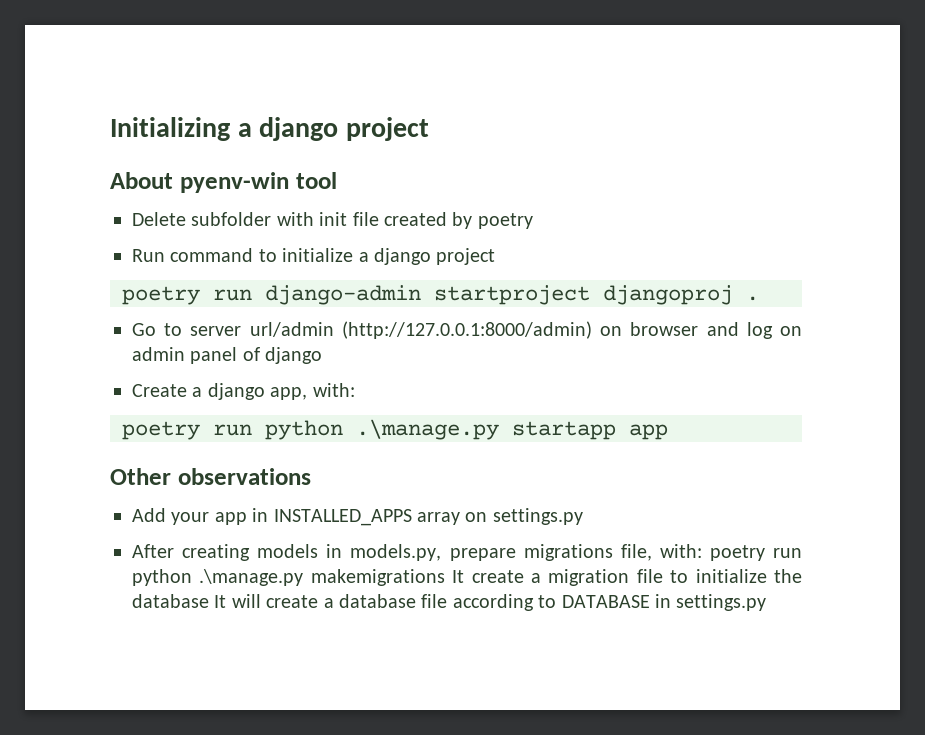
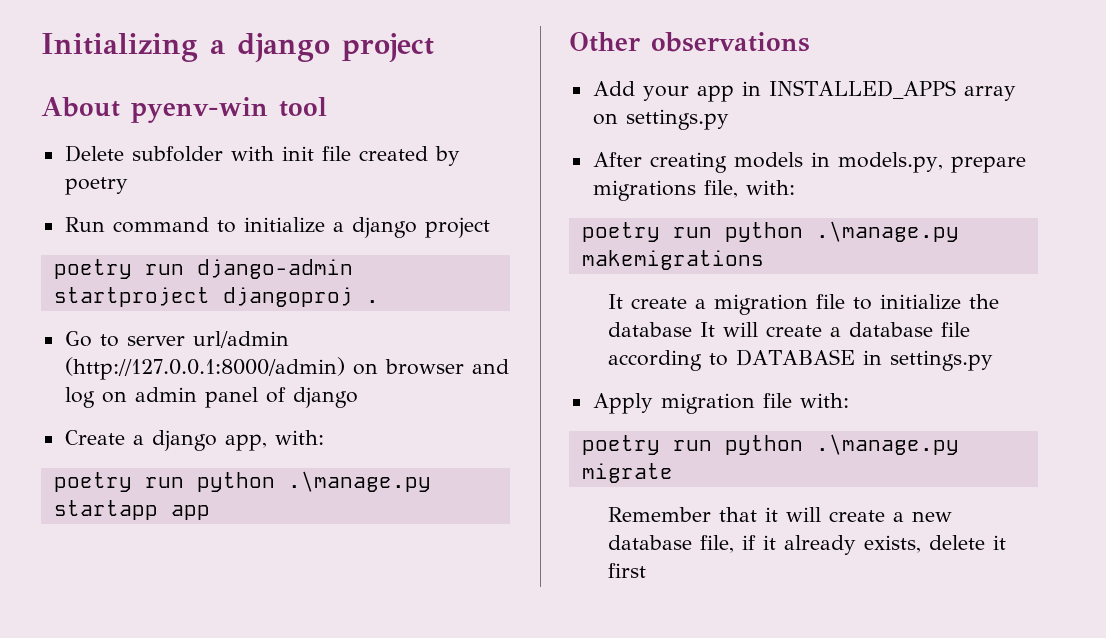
(702, 551) none -> (795, 187) //
(445, 577) none -> (764, 260) //
(767, 602) none -> [592,393,849,414] [581,434,959,455] [581,463,673,483] [607,507,952,522] [607,535,1006,555] [607,563,646,578] // Apply migration file with: // poetry run python .\manage.py migrate // Remember that it will create a new database file, if it already exists, delete it first

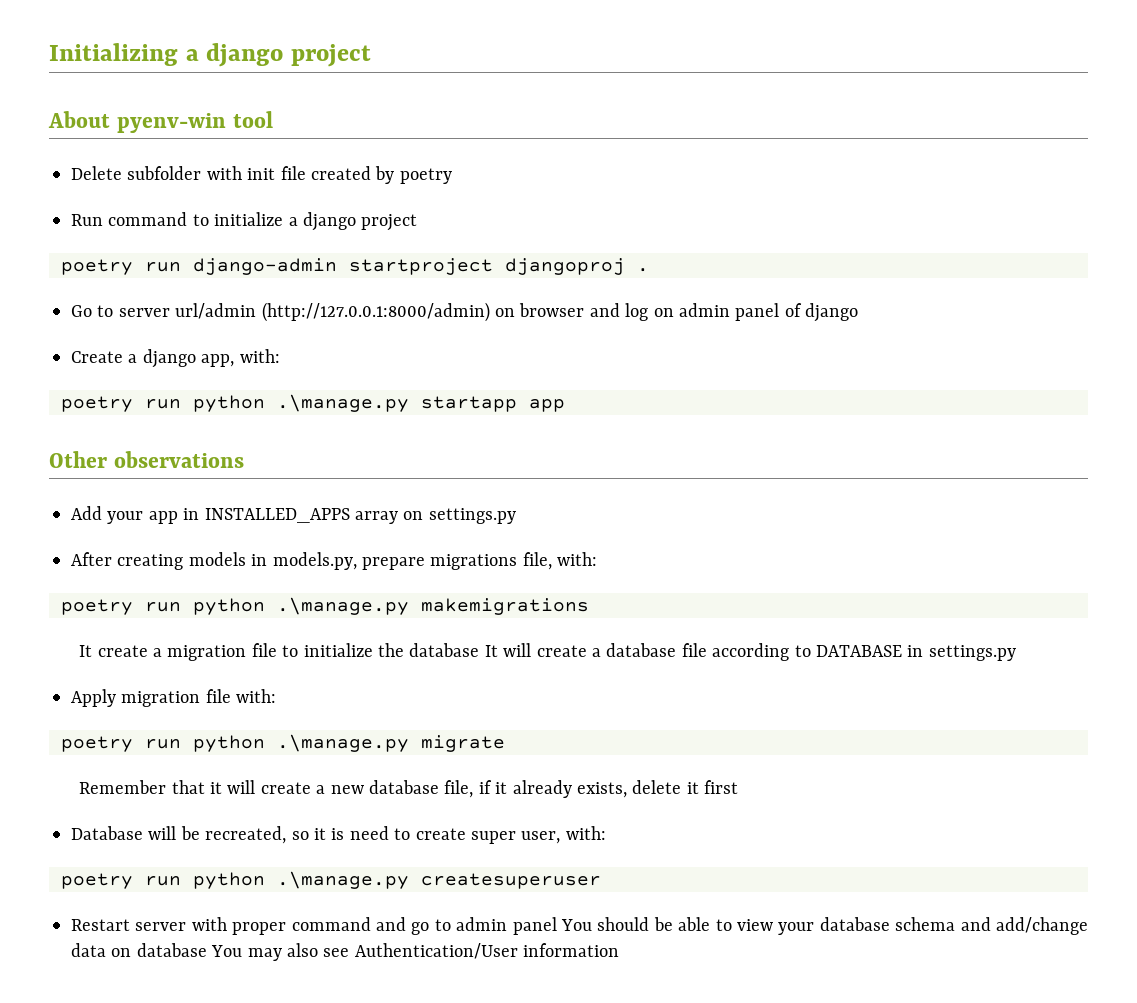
(646, 570) none -> [71,826,606,844] [61,871,601,889] [71,917,1088,935] [71,943,620,961] // Database will be recreated, so it is need to create super user, with: // poetry run python .\manage.py createsuperuser // Restart server with proper command and go to admin panel You should be able to view your database schema and add/change data on database You may also see Authentication/User information

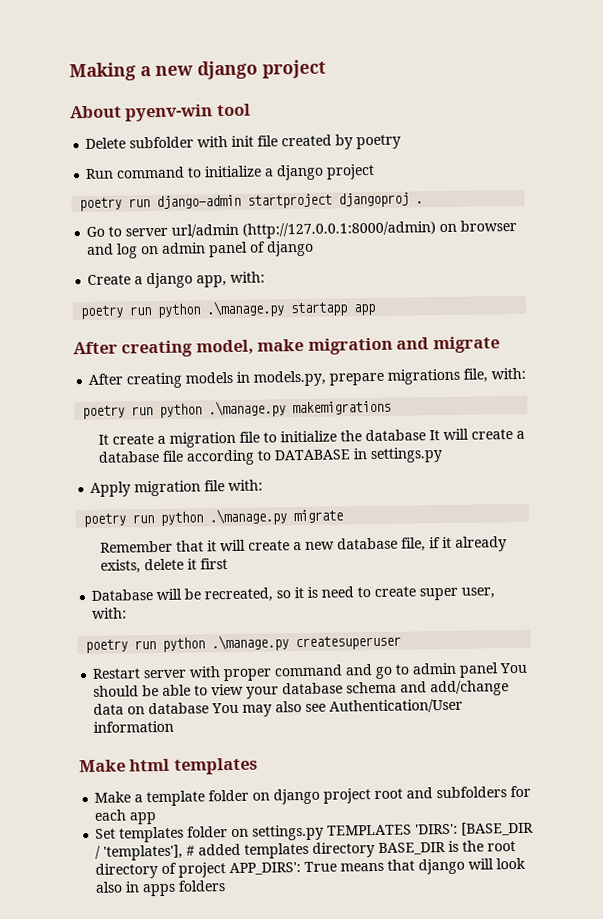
[49,43,199,66] Initializing a -> [69,62,193,82] Making a new
[49,451,244,468] [71,506,516,524] Other observations // Add your app in INSTALLED_APPS array on settings.py -> [73,336,500,358] After creating model, make migration and migrate
(620, 950) none -> [79,757,258,775] [94,785,532,807] [94,809,158,825] [95,821,535,843] [95,840,517,861] [95,857,527,879] [95,880,227,897] // Make html templates // Make a template folder on django project root and subfolders for each app // Set templates folder on settings.py TEMPLATES 'DIRS': [BASE_DIR / 'templates'], # added templates directory BASE_DIR is the root directory of project APP_DIRS': True means that django will look also in apps folders

